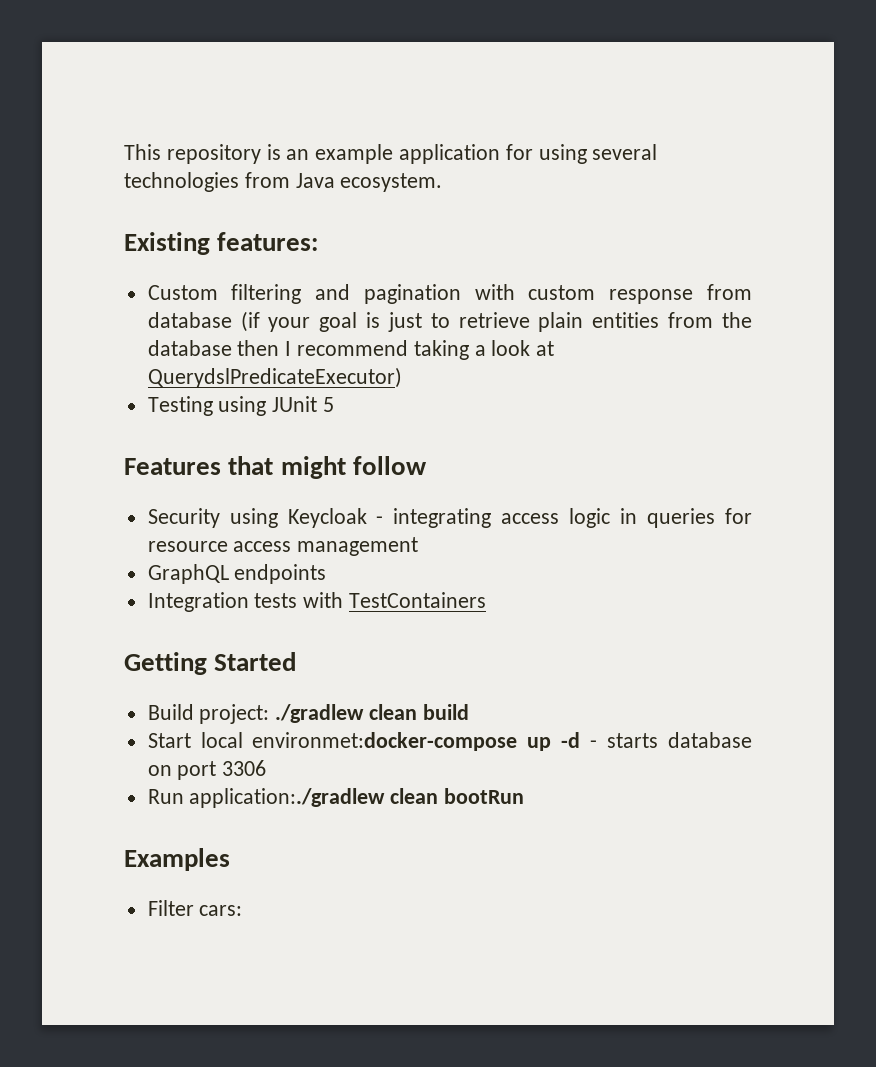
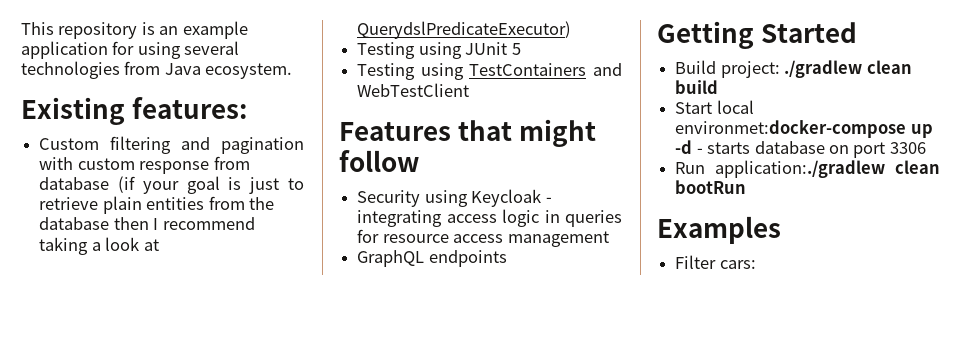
(335, 404) none -> [357,63,622,80] [357,83,470,97] // Testing using TestContainers and WebTestClient
[147,592,487,612] // Integration tests with TestContainers -> (507, 258) none

